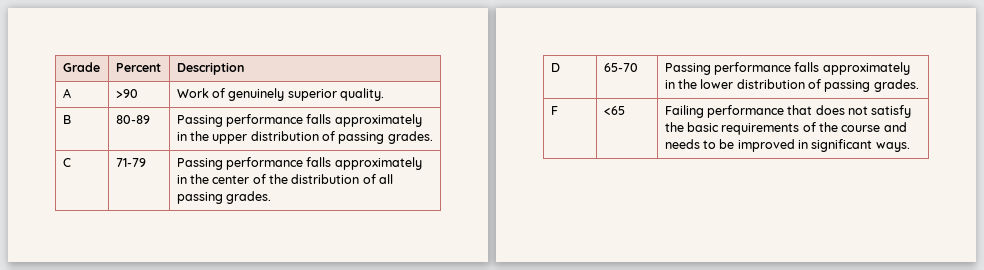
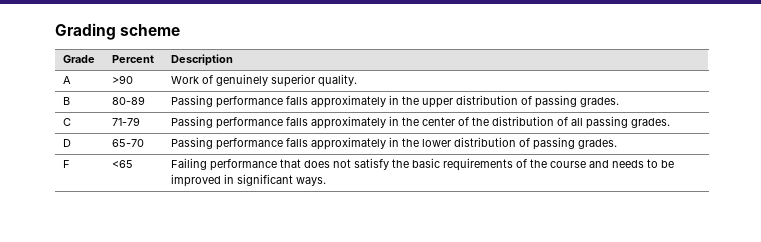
(62, 67) none -> [55,23,181,40] Grading scheme //

